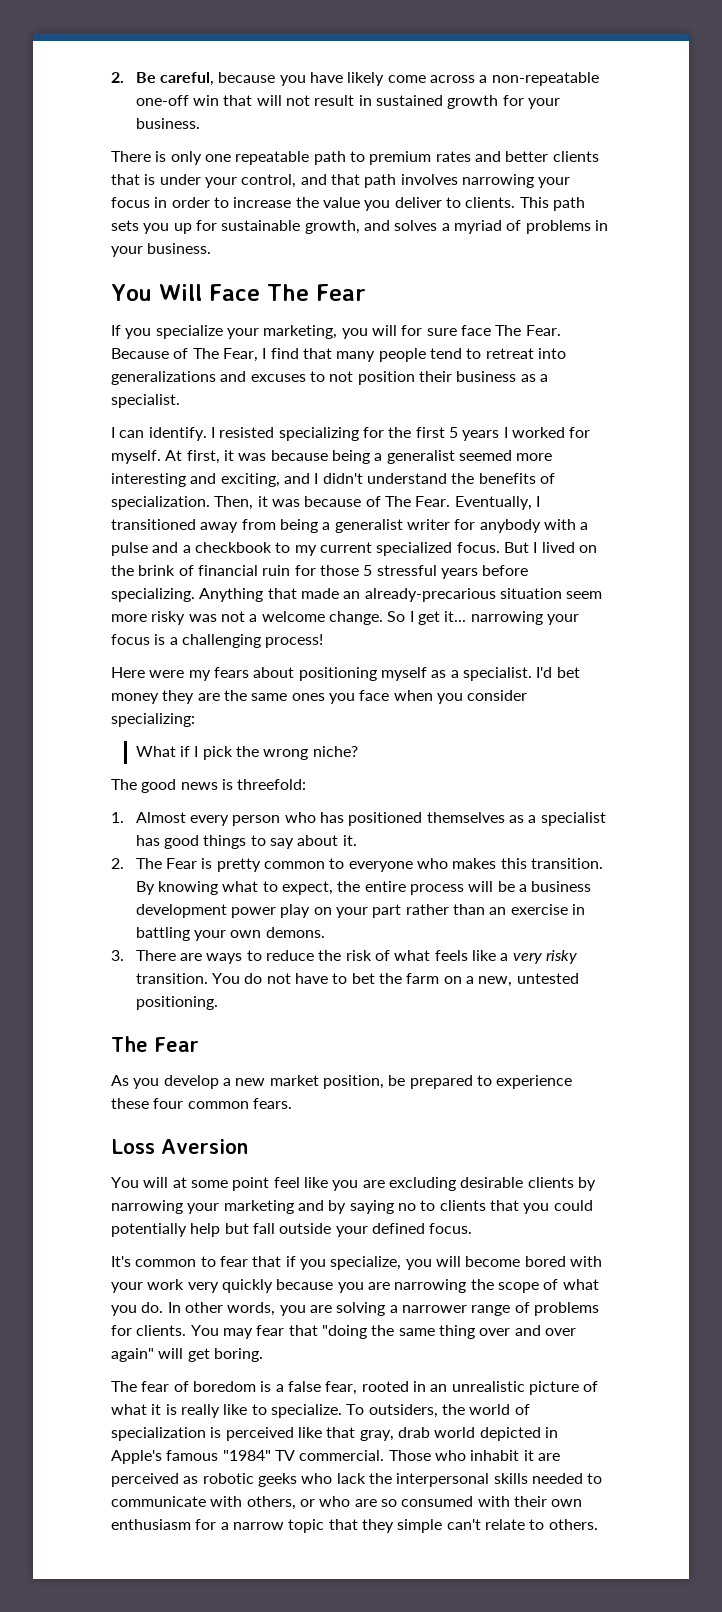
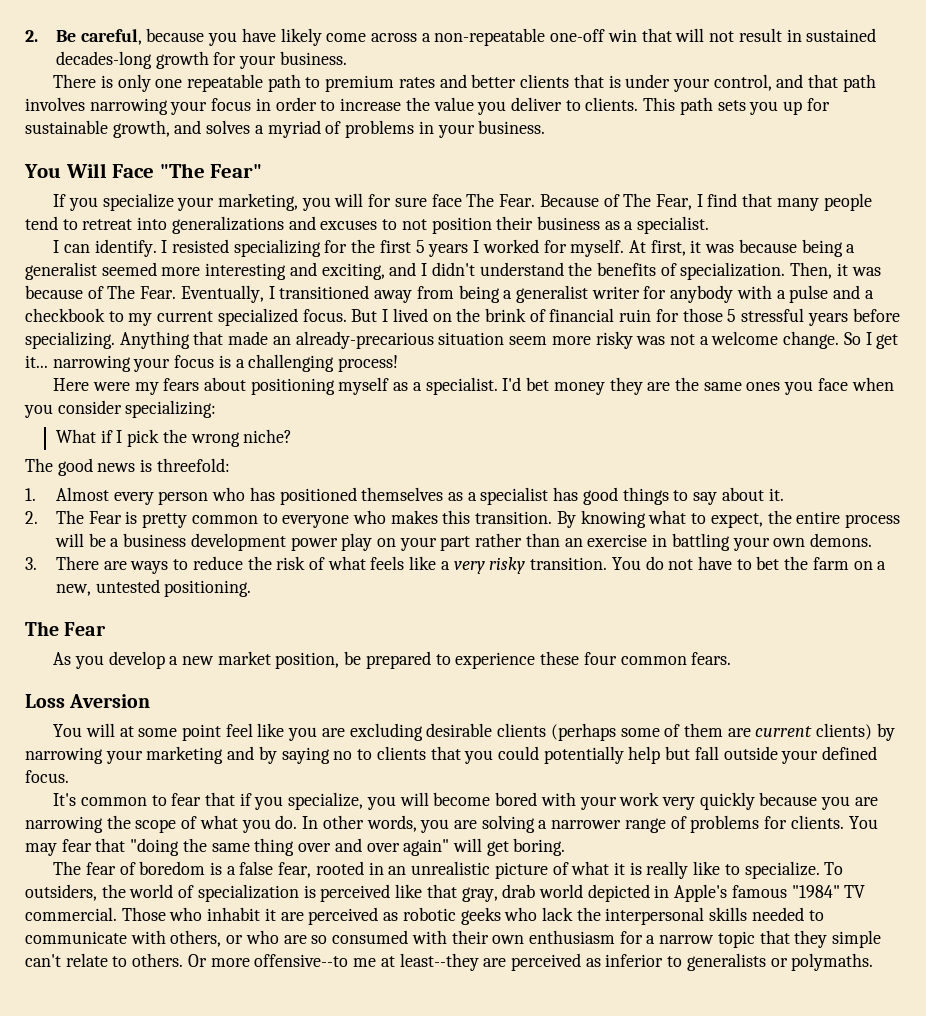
(443, 100) none -> [55,51,152,69] decades-long
[266,284,366,301] The Fear -> [159,163,263,178] "The Fear"
(574, 1182) none -> [550,723,873,741] (perhaps some of them are current clients)
(598, 1524) none -> [187,953,874,971] Or more offensive--to me at least--they are perceived as inferior to generalists or polymaths.

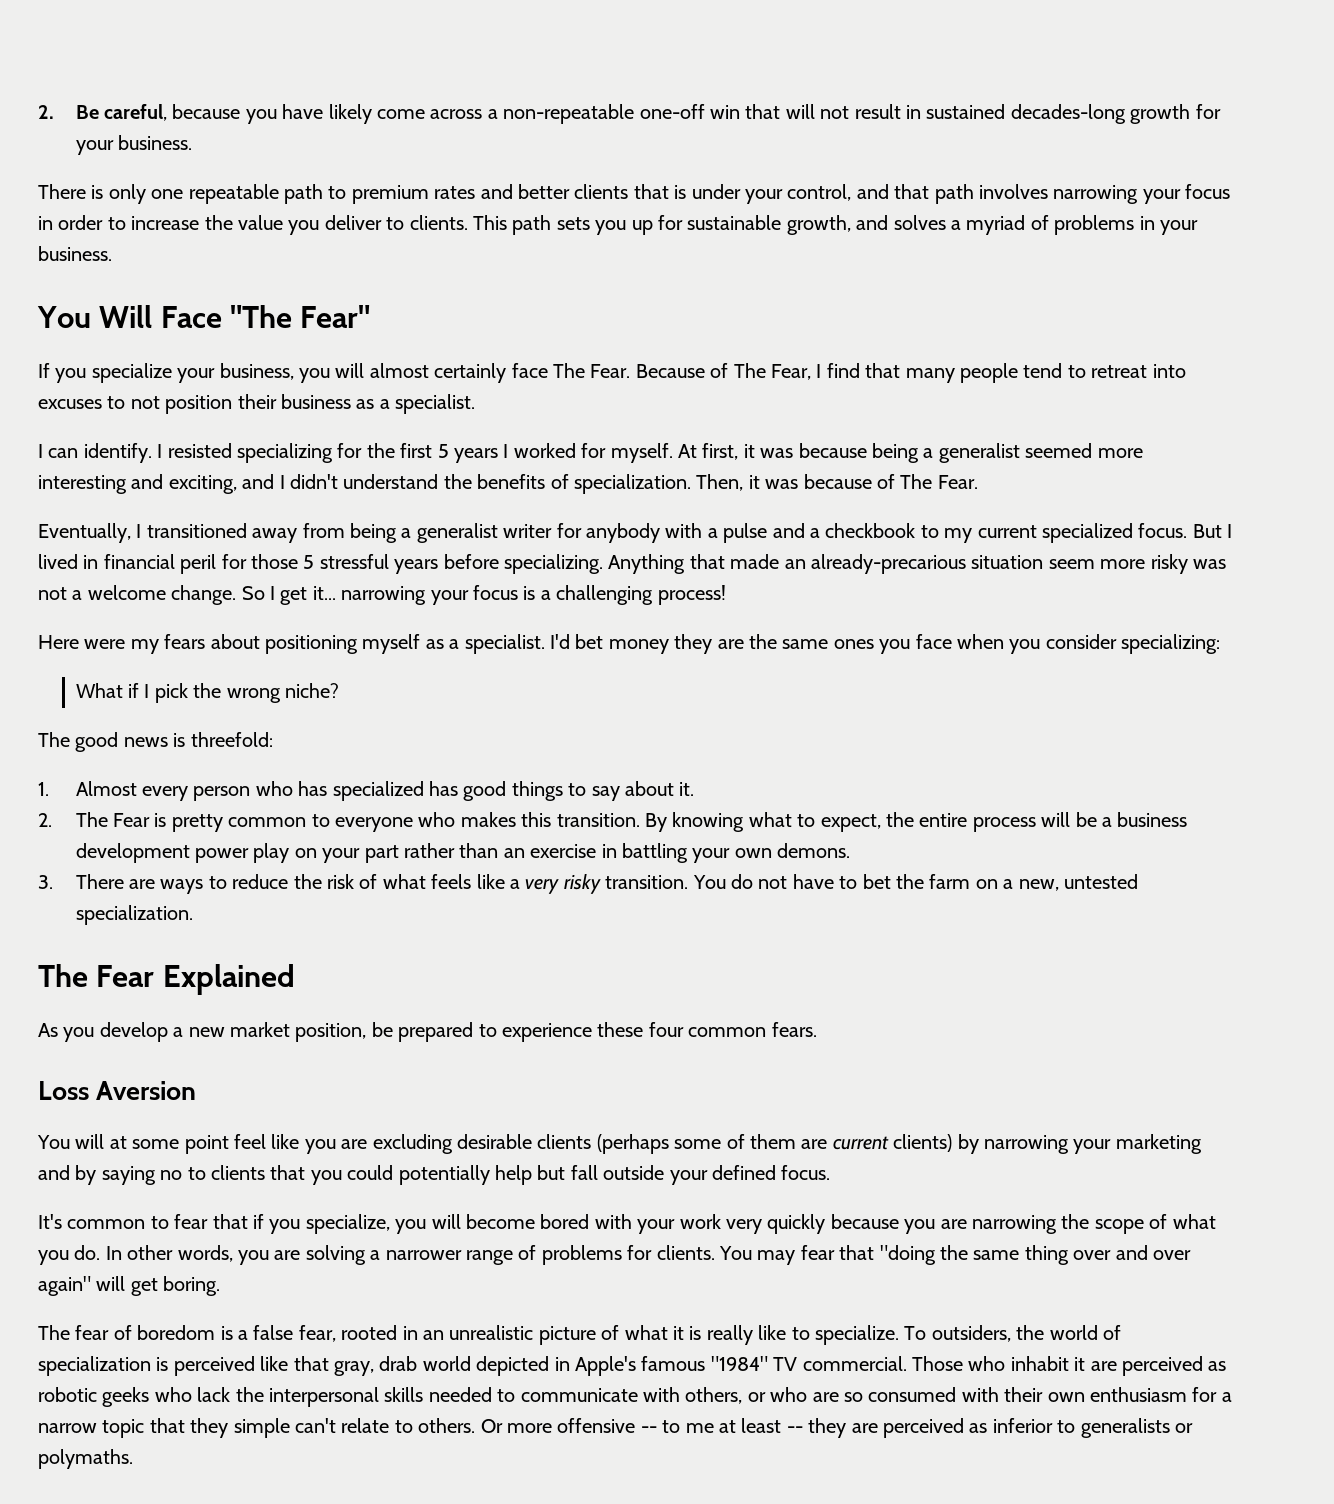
[217,193,427,211] marketing, you will for sure -> [219,363,507,383] business, you will almost certainly
[171,216,316,234] generalizations and -> (1186, 371) none
(177, 292) none -> (978, 482) //
[432,308,652,322] on the brink of financial ruin -> [83,554,217,574] in financial peril
[279,487,549,505] positioned themselves as a specialist -> [332,781,424,801] specialized
[164,580,252,597] [25,621,107,636] positioning. // The Fear -> [75,905,193,925] [38,964,295,995] specialization. // The Fear Explained
[254,953,479,971] offensive--to me at least--they -> [557,1418,847,1438] offensive -- to me at least -- they

